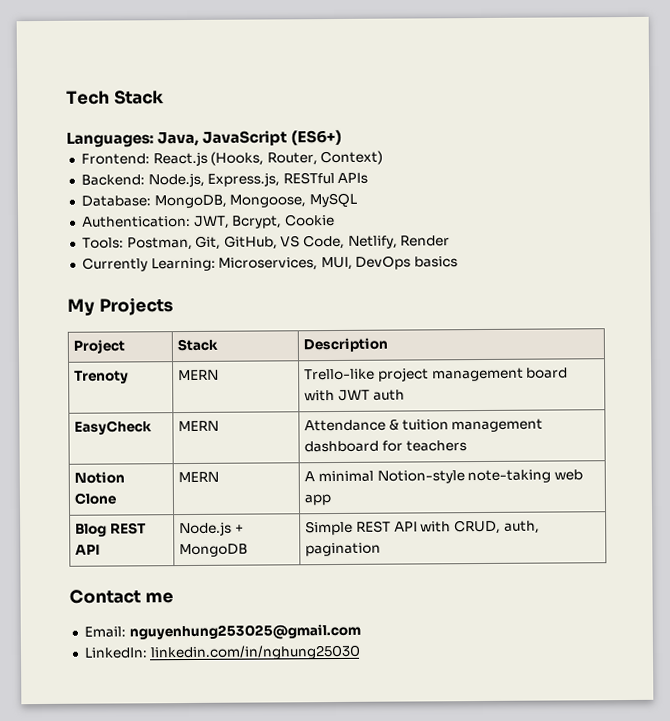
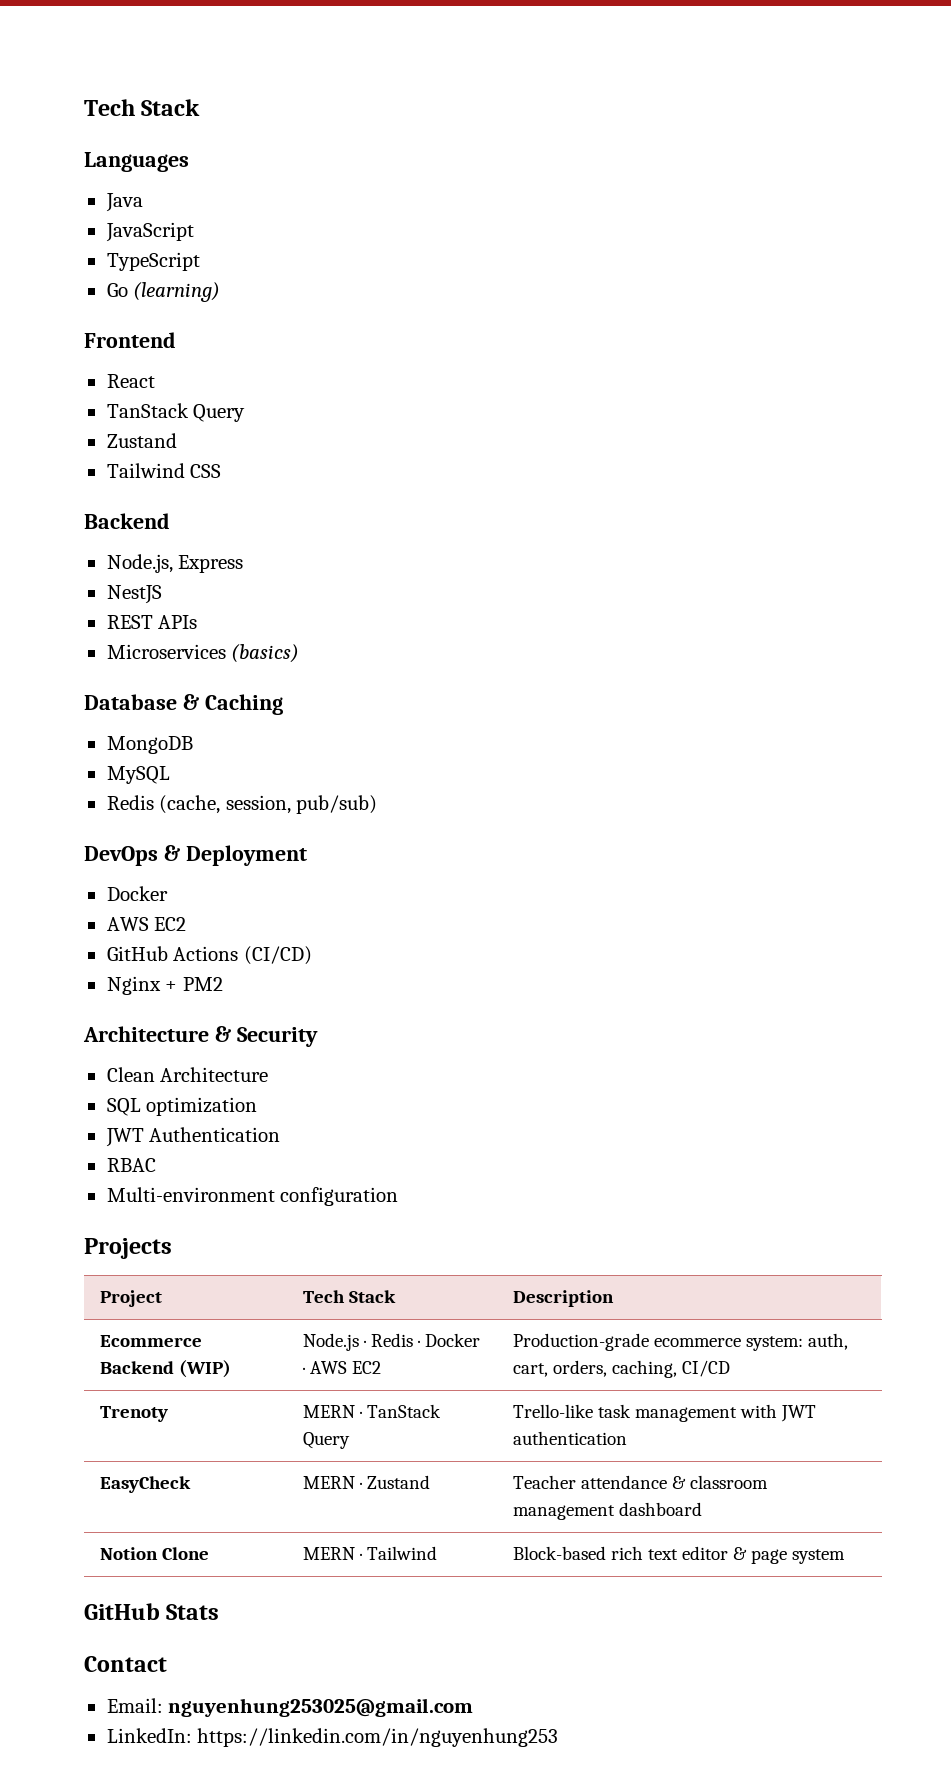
[66,131,200,148] Languages: Java, -> [84,152,189,172] [105,193,143,212] Languages // Java //
[291,129,343,146] [80,150,384,167] [80,171,369,188] [80,192,357,209] [81,214,335,229] [81,234,451,251] [81,255,459,272] [67,298,95,316] (ES6+) // Frontend: React.js (Hooks, Router, Context) // Backend: Node.js, Express.js, RESTful APIs // Database: MongoDB, Mongoose, MySQL // Authentication: JWT, Bcrypt, Cookie // Tools: Postman, Git, GitHub, VS Code, Netlify, Render // Currently Learning: Microservices, MUI, DevOps basics // My -> [106,252,200,271] [106,282,221,302] [84,332,176,348] [106,374,155,388] [106,403,246,422] [106,433,177,448] [106,463,222,478] [84,513,170,529] [106,554,244,573] [106,585,162,604] [106,615,198,629] [106,644,300,663] [84,694,283,715] [106,736,193,754] [106,766,170,784] [106,795,378,814] [84,845,307,866] [106,886,168,901] [106,917,187,931] [106,946,312,965] [106,976,223,995] [83,1026,318,1047] [106,1067,269,1082] [106,1097,258,1116] [105,1127,281,1147] [106,1158,156,1172] [106,1187,399,1206] // TypeScript // Go (learning) // Frontend // React // TanStack Query // Zustand // Tailwind CSS // Backend // Node.js, Express // NestJS // REST APIs // Microservices (basics) // Database & Caching // MongoDB // MySQL // Redis (cache, session, pub/sub) // DevOps & Deployment // Docker // AWS EC2 // GitHub Actions (CI/CD) // Nginx + PM2 // Architecture & Security // Clean Architecture // SQL optimization // JWT Authentication // RBAC // Multi-environment configuration //
(126, 346) none -> [302,1290,345,1303] Tech
[74,370,130,384] [178,369,220,381] [304,367,569,382] Trenoty | MERN | Trello-like project management board -> [99,1335,202,1347] [99,1360,231,1378] [302,1333,480,1351] [302,1361,381,1374] [512,1333,848,1351] [512,1360,730,1378] [99,1406,168,1422] [302,1404,441,1418] [302,1432,350,1449] [512,1404,737,1422] Ecommerce Backend (WIP) | Node.js · Redis · Docker · AWS EC2 | Production-grade ecommerce system: auth, cart, orders, caching, CI/CD // Trenoty | MERN · TanStack Query | Trello-like task management
[372,389,405,401] auth -> [512,1431,627,1445] authentication
[304,419,449,432] | Attendance & tuition -> [359,1475,430,1489] [512,1475,768,1489] · Zustand | Teacher attendance & classroom
[381,440,467,452] for teachers -> (702, 1509) none
[304,469,583,484] [304,494,332,506] [75,522,147,537] [75,544,101,555] [179,521,244,537] [179,543,249,558] [305,519,540,536] [305,542,382,557] | A minimal Notion-style note-taking web app // Blog REST API | Node.js + MongoDB | Simple REST API with CRUD, auth, pagination -> [359,1546,437,1560] [512,1546,845,1564] [84,1603,220,1620] · Tailwind | Block-based rich text editor & page system // GitHub Stats
[144,592,174,604] me -> (167, 1664) none
[149,644,361,661] linkedin.com/in/nghung25030 -> [197,1728,559,1747] https://linkedin.com/in/nguyenhung253

